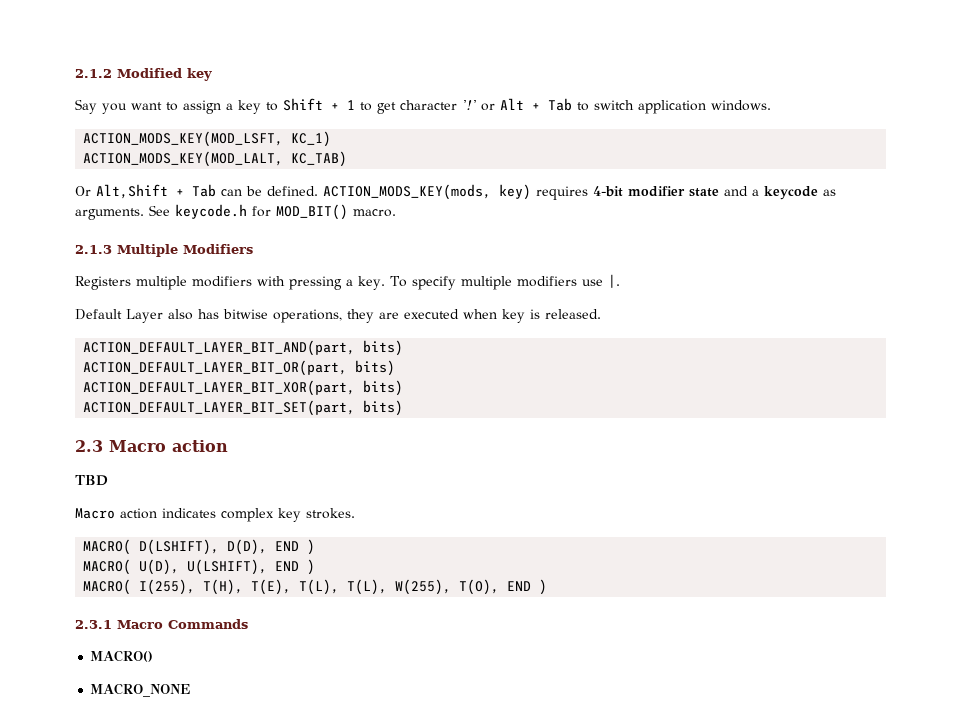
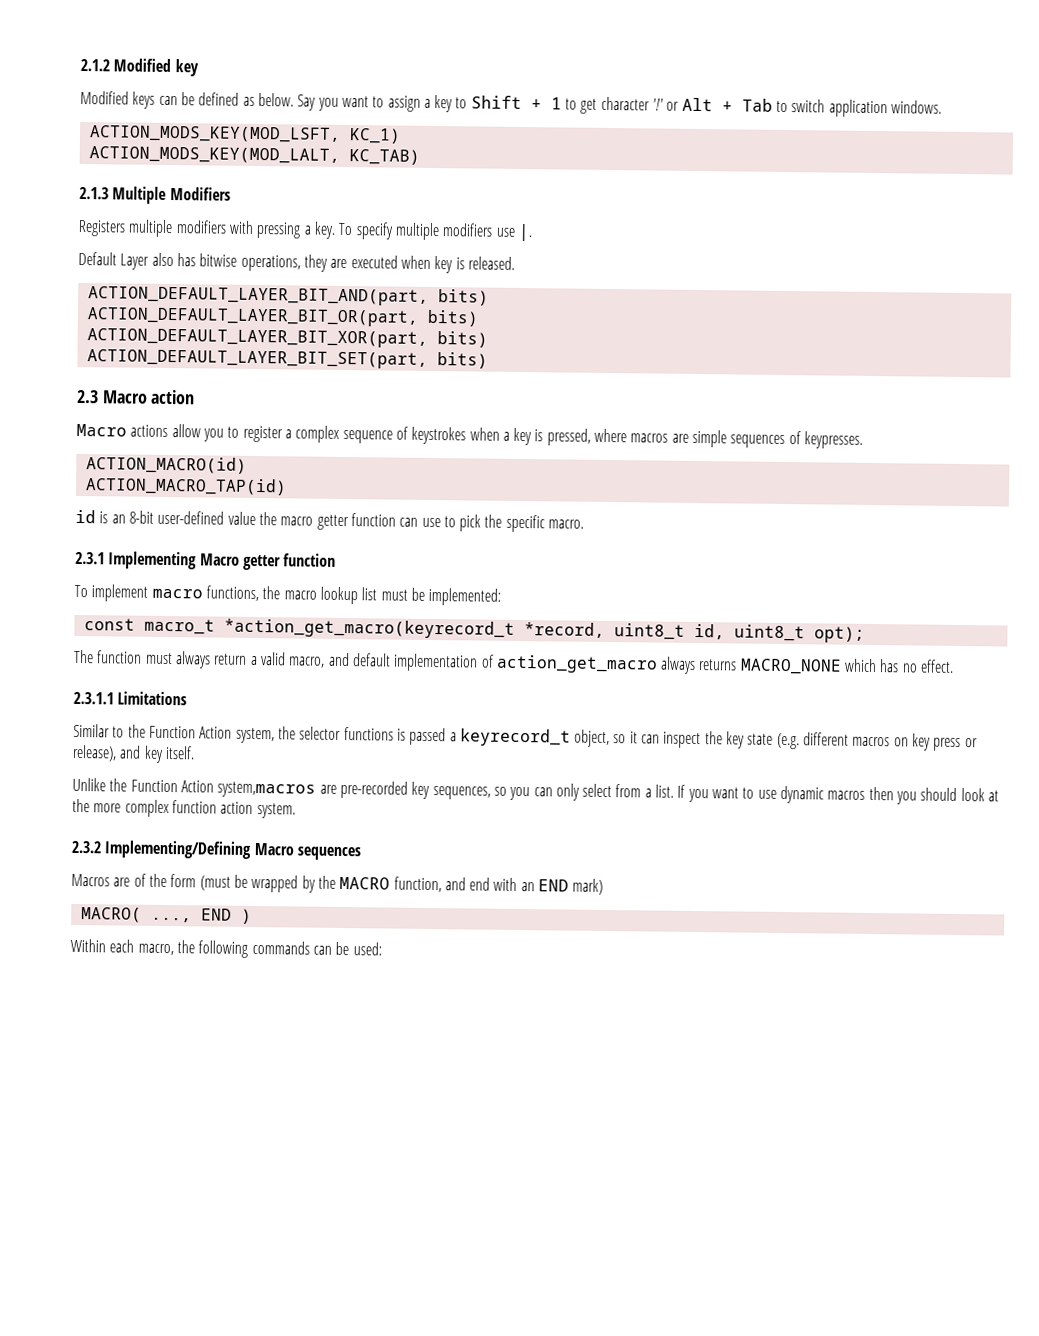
(212, 74) none -> [80,90,294,109] Modified keys can be defined as below.
[75,184,836,200] [75,204,396,220] // Or Alt,Shift + Tab can be defined. ACTION_MODS_KEY(mods, key) requires 4-bit modifier state and a keycode as arguments. See keycode.h for MOD_BIT() macro. -> (420, 157) none
[75,475,108,486] [75,508,355,522] [83,539,316,555] [83,559,316,575] [83,579,548,595] [75,619,248,629] [90,650,154,662] [90,683,191,697] TBD // Macro action indicates complex key strokes. // MACRO( D(LSHIFT), D(D), END ) // MACRO( U(D), U(LSHIFT), END ) // MACRO( I(255), T(H), T(E), T(L), T(L), W(255), T(O), END ) // 2.3.1 Macro Commands // MACRO() // MACRO_NONE -> [76,423,864,449] [85,456,247,474] [84,477,287,496] [75,509,585,533] [75,551,337,571] [74,584,502,606] [83,618,865,643] [74,649,955,675] [73,691,188,706] [73,723,978,752] [72,744,195,763] [72,777,999,805] [72,798,296,819] [71,840,361,861] [71,873,604,895] [80,907,252,924] [70,938,382,958] Macro actions allow you to register a complex sequence of keystrokes when a key is pressed, where macros are simple sequences of keypresses. // ACTION_MACRO(id) // ACTION_MACRO_TAP(id) // id is an 8-bit user-defined value the macro getter function can use to pick the specific macro. // 2.3.1 Implementing Macro getter function // To implement macro functions, the macro lookup list must be implemented: // const macro_t *action_get_macro(keyrecord_t *record, uint8_t id, uint8_t opt); // The function must always return a valid macro, and default implementation of action_get_macro always returns MACRO_NONE which has no effect. // 2.3.1.1 Limitations // Similar to the Function Action system, the selector functions is passed a keyrecord_t object, so it can inspect the key state (e.g. different macros on key press or release), and key itself. // Unlike the Function Action system,macros are pre-recorded key sequences, so you can only select from a list. If you want to use dynamic macros then you should look at the more complex function action system. // 2.3.2 Implementing/Defining Macro sequences // Macros are of the form (must be wrapped by the MACRO function, and end with an END mark) // MACRO( ..., END ) // Within each macro, the following commands can be used:

